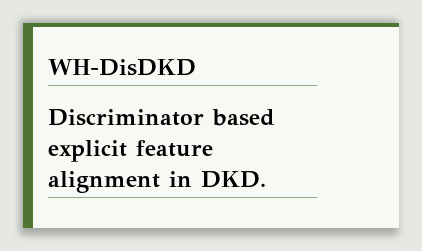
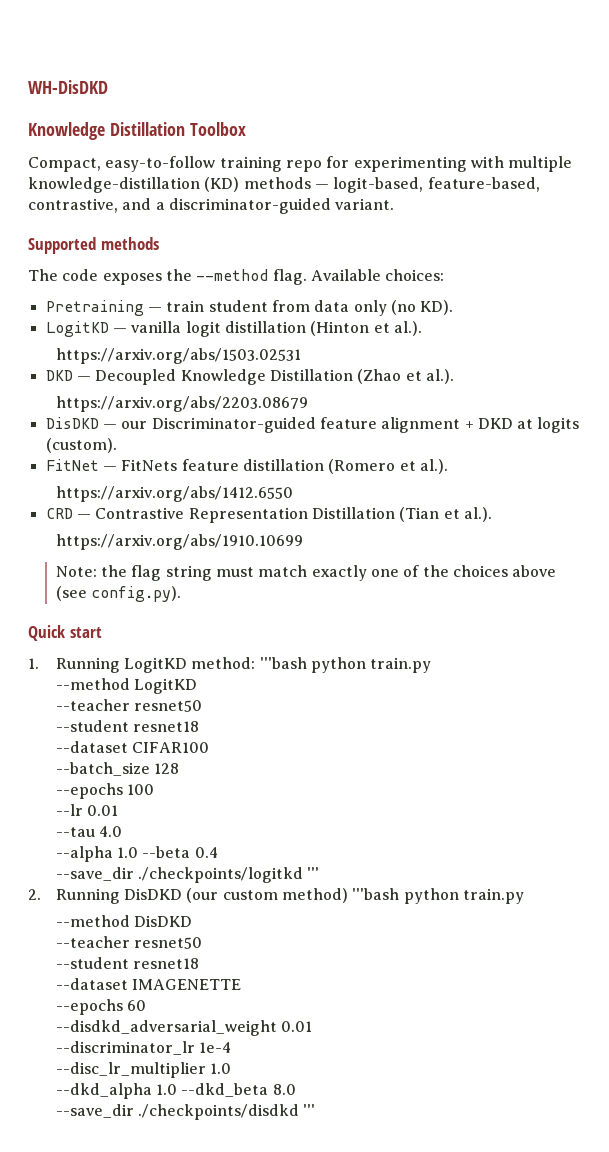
[48,109,275,126] [48,140,213,162] [48,171,266,193] Discriminator based explicit feature alignment in DKD. -> [28,122,246,140] [28,156,573,172] [28,177,540,193] [28,198,395,214] [28,237,159,254] [28,269,445,285] [45,300,454,316] [45,321,422,337] [55,348,301,364] [45,369,454,385] [55,396,308,412] [45,417,580,433] [45,438,117,453] [45,459,448,474] [55,486,293,502] [45,507,492,523] [55,534,303,550] [55,565,557,581] [55,586,182,602] [28,625,102,641] [28,657,432,673] [55,678,198,694] [55,699,203,712] [55,720,200,732] [55,741,210,753] [55,762,180,776] [55,783,155,799] [55,804,119,816] [55,826,123,837] [55,846,218,862] [55,867,320,883] [28,888,524,904] [55,915,193,927] [55,936,203,949] [55,957,200,969] [55,978,242,990] [55,999,147,1015] [55,1020,313,1036] [55,1041,232,1055] [55,1062,232,1078] [55,1083,296,1099] [55,1104,316,1120] Knowledge Distillation Toolbox // Compact, easy-to-follow training repo for experimenting with multiple knowledge-distillation (KD) methods — logit-based, feature-based, contrastive, and a discriminator-guided variant. // Supported methods // The code exposes the --method flag. Available choices: // Pretraining — train student from data only (no KD). // LogitKD — vanilla logit distillation (Hinton et al.). // https://arxiv.org/abs/1503.02531 // DKD — Decoupled Knowledge Distillation (Zhao et al.). // https://arxiv.org/abs/2203.08679 // DisDKD — our Discriminator-guided feature alignment + DKD at logits (custom). // FitNet — FitNets feature distillation (Romero et al.). // https://arxiv.org/abs/1412.6550 // CRD — Contrastive Representation Distillation (Tian et al.). // https://arxiv.org/abs/1910.10699 // Note: the flag string must match exactly one of the choices above (see config.py). // Quick start // 1. Running LogitKD method: '''bash python train.py // --method LogitKD // --teacher resnet50 // --student resnet18 // --dataset CIFAR100 // --batch_size 128 // --epochs 100 // --lr 0.01 // --tau 4.0 // --alpha 1.0 --beta 0.4 // --save_dir ./checkpoints/logitkd ''' // 2. Running DisDKD (our custom method) '''bash python train.py // --method DisDKD // --teacher resnet50 // --student resnet18 // --dataset IMAGENETTE // --epochs 60 // --disdkd_adversarial_weight 0.01 // --discriminator_lr 1e-4 // --disc_lr_multiplier 1.0 // --dkd_alpha 1.0 --dkd_beta 8.0 // --save_dir ./checkpoints/disdkd '''

